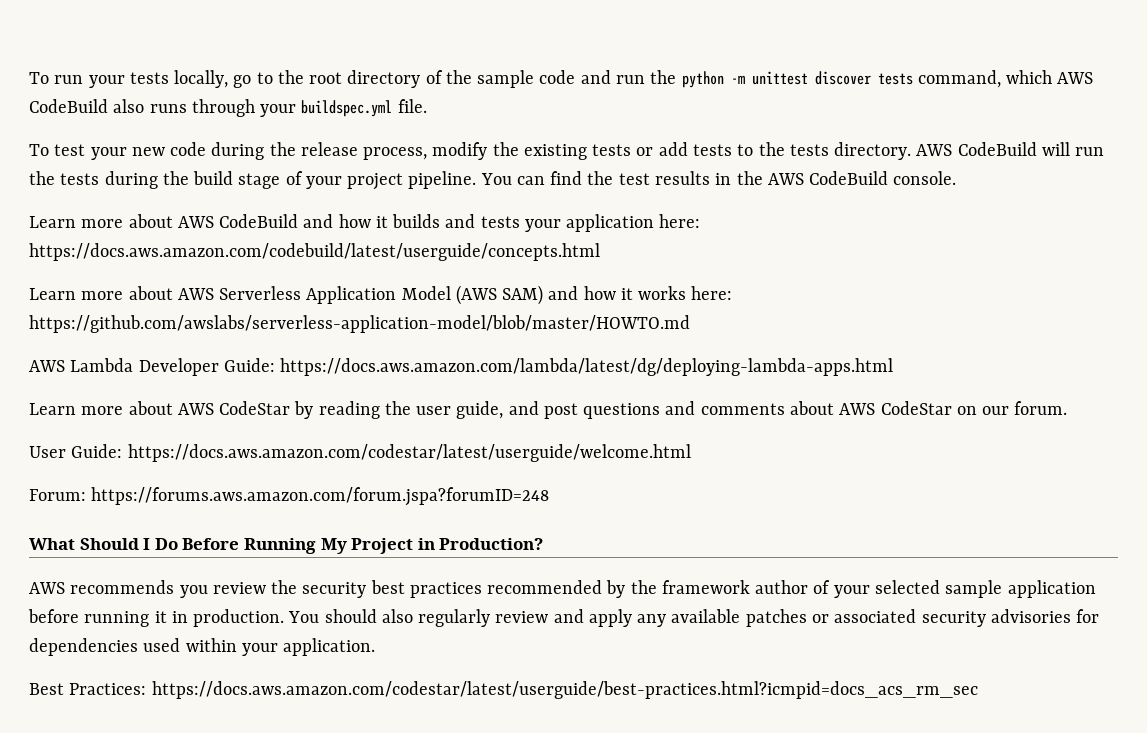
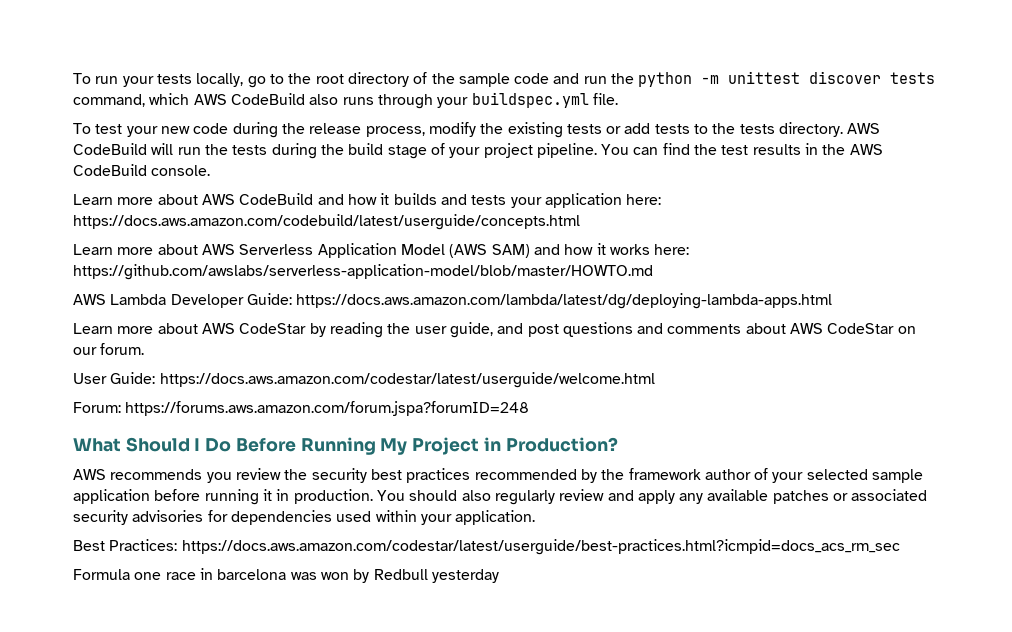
(978, 690) none -> [73,568,499,583] // Formula one race in barcelona was won by Redbull yesterday

